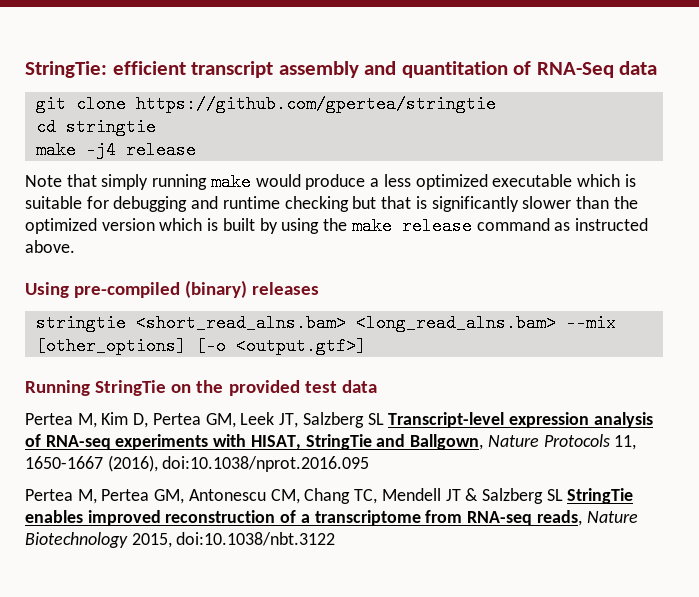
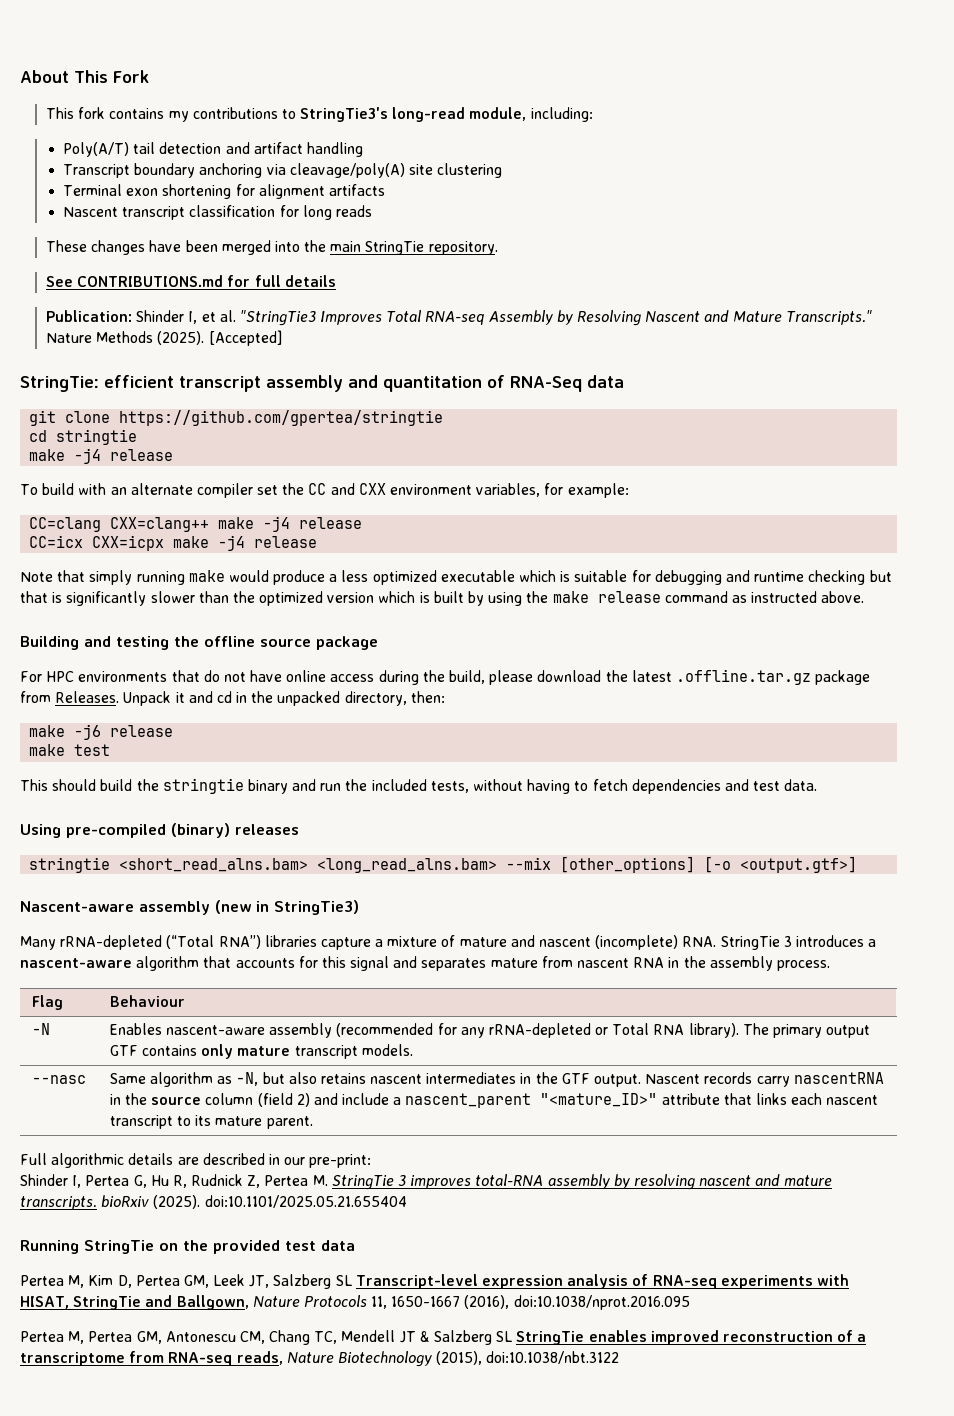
(25, 69) none -> [20,70,149,83] [46,107,593,122] [63,142,363,157] [63,163,503,178] [63,184,385,199] [63,205,372,220] [46,240,498,255] [46,275,336,287] [46,310,872,326] [46,330,282,346] About This Fork // This fork contains my contributions to StringTie3's long-read module, including: // Poly(A/T) tail detection and artifact handling // Transcript boundary anchoring via cleavage/poly(A) site clustering // Terminal exon shortening for alignment artifacts // Nascent transcript classification for long reads // These changes have been merged into the main StringTie repository. // See CONTRIBUTIONS.md for full details // Publication: Shinder I, et al. "StringTie3 Improves Total RNA-seq Assembly by Resolving Nascent and Mature Transcripts." Nature Methods (2025). [Accepted] //
(196, 150) none -> [20,483,629,498] [29,516,363,532] [29,535,318,551] // To build with an alternate compiler set the CC and CXX environment variables, for example: // CC=clang CXX=clang++ make -j4 release // CC=icx CXX=icpx make -j4 release
(75, 246) none -> [20,636,378,650] [20,669,871,685] [20,691,445,706] [29,724,174,740] [29,744,111,756] [20,778,818,794] // Building and testing the offline source package // For HPC environments that do not have online access during the build, please download the latest .offline.tar.gz package from Releases. Unpack it and cd in the unpacked directory, then: // make -j6 release // make test // This should build the stringtie binary and run the included tests, without having to fetch dependencies and test data.
(366, 346) none -> [20,900,359,915] [20,935,877,950] [20,956,830,971] [31,995,63,1010] [109,995,185,1007] [31,1023,50,1035] [109,1023,871,1038] [109,1044,413,1059] [31,1075,86,1084] [109,1072,884,1087] [109,1093,879,1108] [109,1115,313,1129] [20,1153,372,1168] [20,1174,832,1190] [20,1195,407,1210] // Nascent-aware assembly (new in StringTie3) // Many rRNA-depleted (“Total RNA”) libraries capture a mixture of mature and nascent (incomplete) RNA. StringTie 3 introduces a nascent-aware algorithm that accounts for this signal and separates mature from nascent RNA in the assembly process. // Flag | Behaviour // -N | Enables nascent-aware assembly (recommended for any rRNA-depleted or Total RNA library). The primary output GTF contains only mature transcript models. // --nasc | Same algorithm as -N, but also retains nascent intermediates in the GTF output. Nascent records carry nascentRNA in the source column (field 2) and include a nascent_parent "<mature_ID>" attribute that links each nascent transcript to its mature parent. // Full algorithmic details are described in our pre-print: // Shinder I, Pertea G, Hu R, Rudnick Z, Pertea M. StringTie 3 improves total-RNA assembly by resolving nascent and mature transcripts. bioRxiv (2025). doi:10.1101/2025.05.21.655404
[131,533,172,548] 2015, -> [436,1351,483,1365] (2015),

